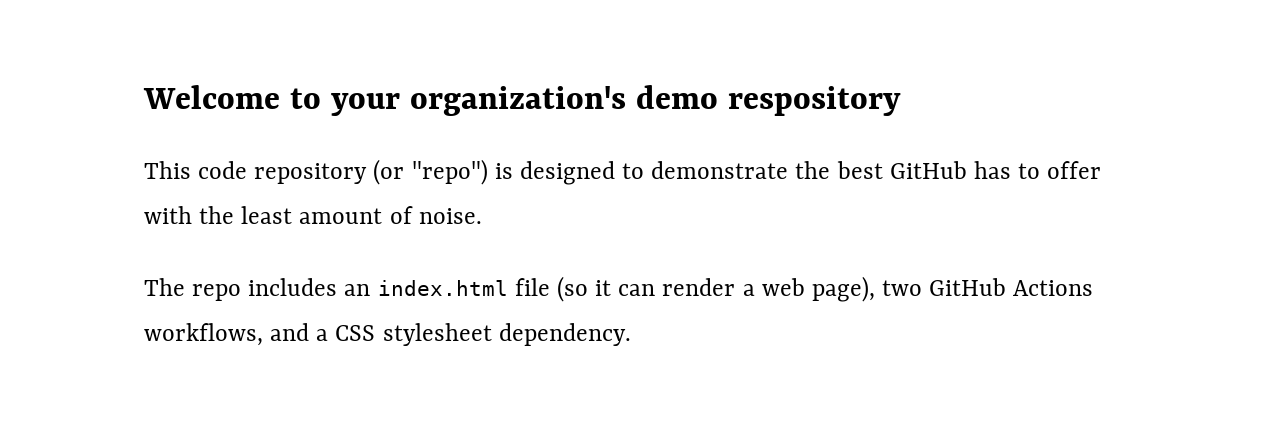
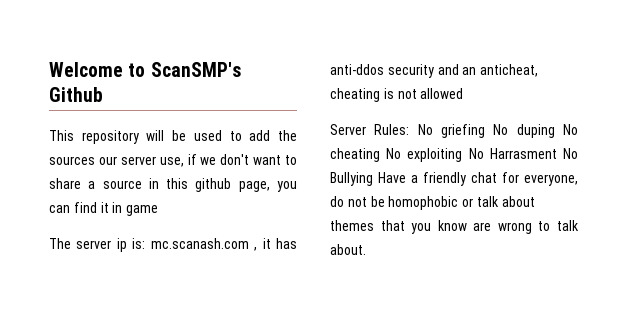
[330,85,901,116] [144,159,1102,185] [144,206,482,224] [144,276,1094,302] [144,323,631,346] your organization's demo respository // This code repository (or "repo") is designed to demonstrate the best GitHub has to offer with the least amount of noise. // The repo includes an index.html file (so it can render a web page), two GitHub Actions workflows, and a CSS stylesheet dependency. -> [150,62,241,77] [49,87,103,102] [49,130,297,144] [49,154,297,167] [49,178,297,192] [49,202,159,216] [49,238,297,252] [330,64,539,78] [330,88,464,102] [330,124,578,138] [330,148,578,162] [330,172,578,186] [330,196,535,210] [330,220,579,234] [330,244,366,255] ScanSMP's Github // This repository will be used to add the sources our server use, if we don't want to share a source in this github page, you can find it in game // The server ip is: mc.scanash.com , it has anti-ddos security and an anticheat, cheating is not allowed // Server Rules: No griefing No duping No cheating No exploiting No Harrasment No Bullying Have a friendly chat for everyone, do not be homophobic or talk about themes that you know are wrong to talk about.

